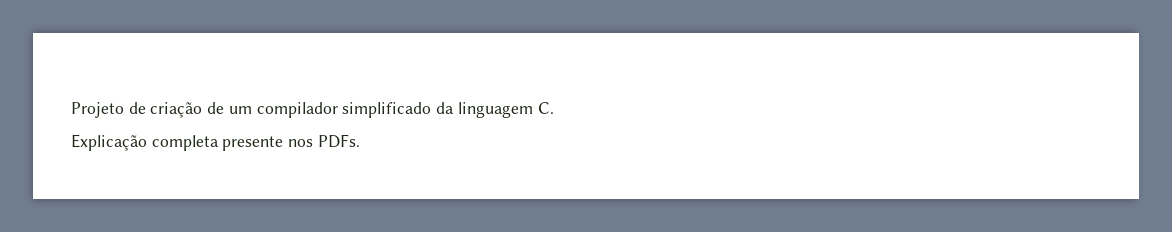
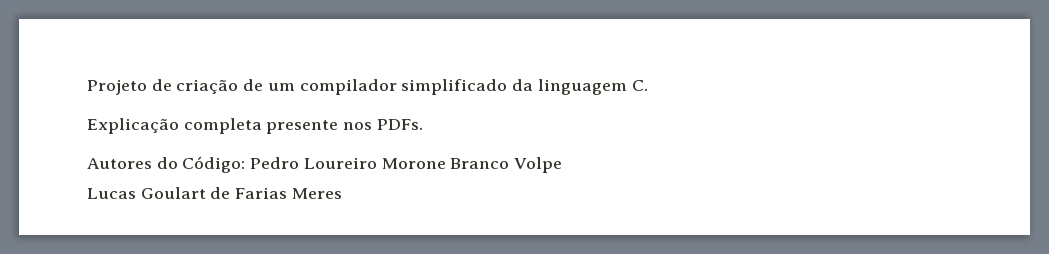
(360, 141) none -> [87,156,563,173] [87,187,342,199] // Autores do Código: Pedro Loureiro Morone Branco Volpe // Lucas Goulart de Farias Meres

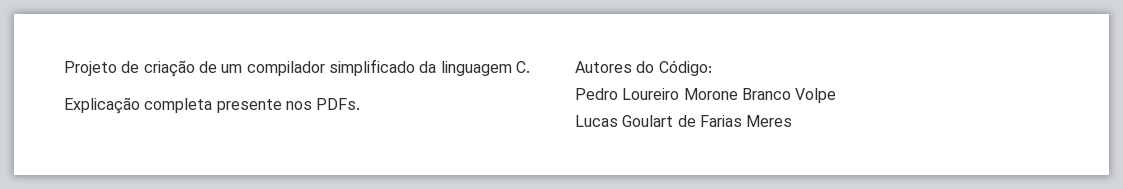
(246, 164) none -> (712, 68) //

